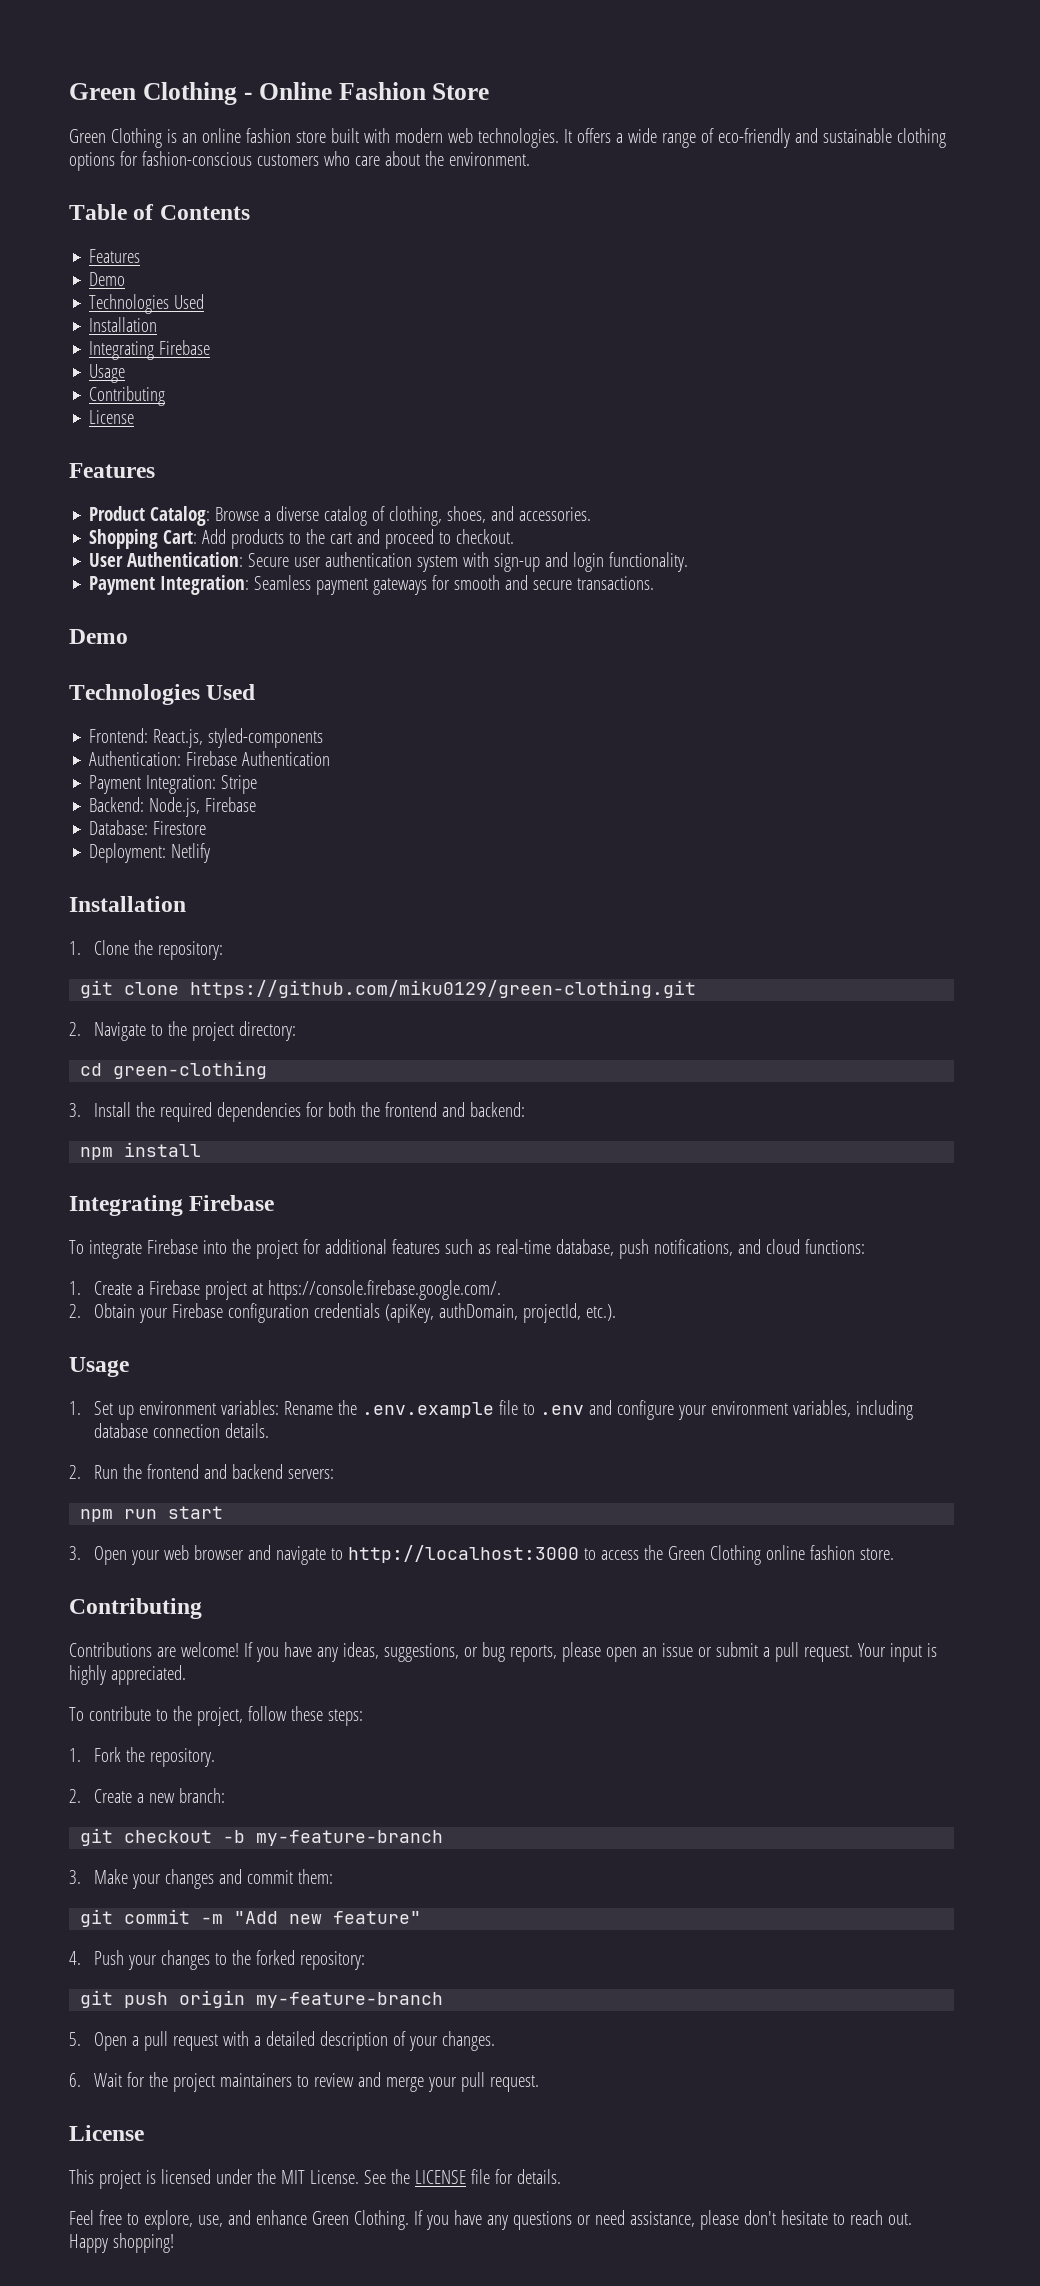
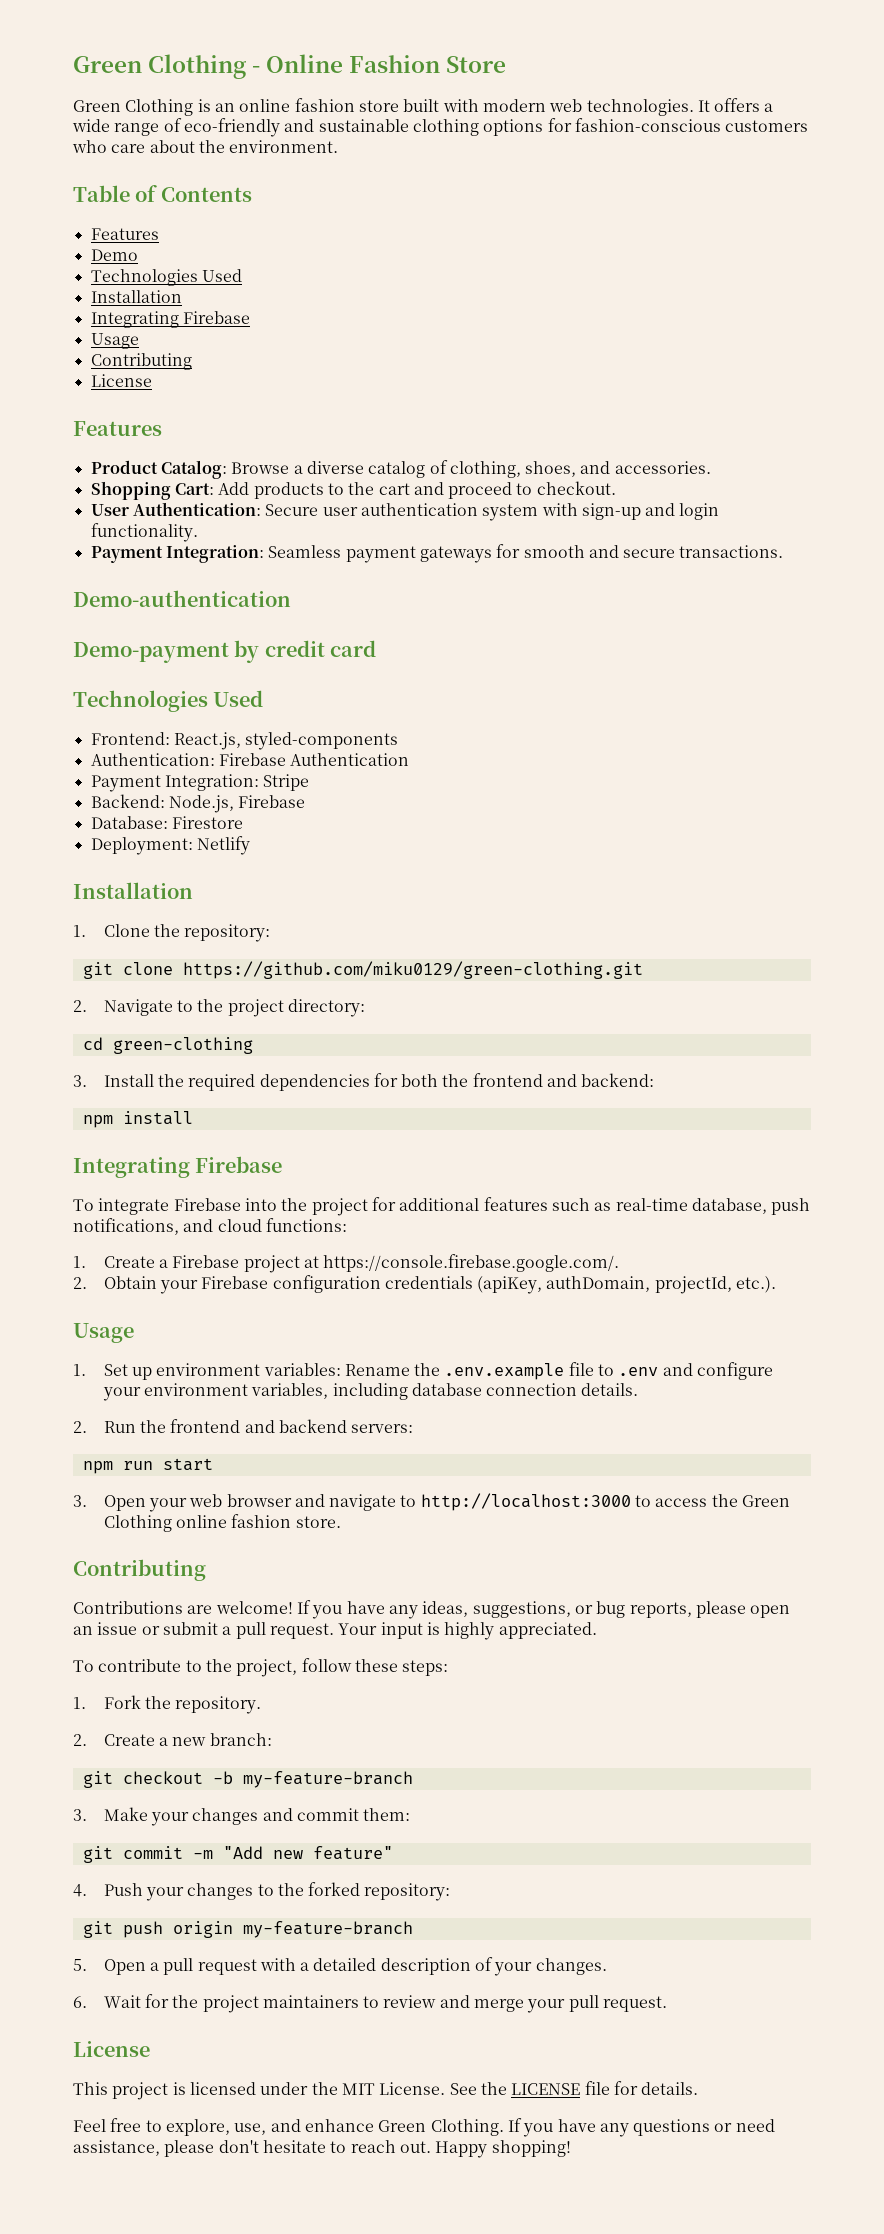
[69,629,128,644] Demo -> [73,590,291,607] [73,640,377,663] Demo-authentication // Demo-payment by credit card

